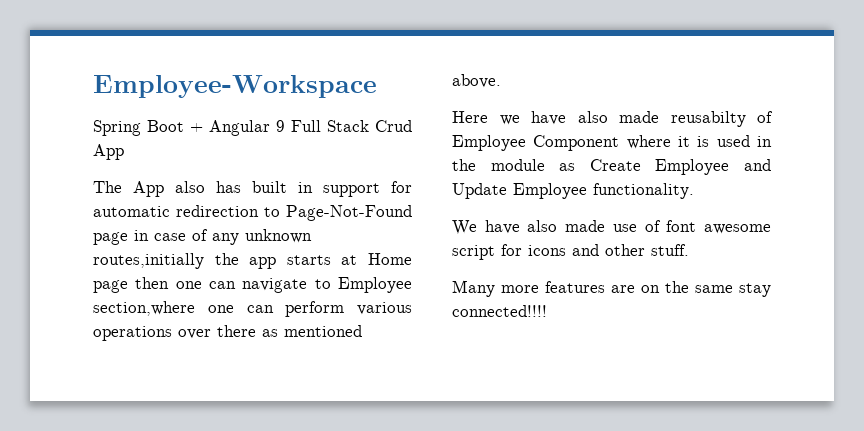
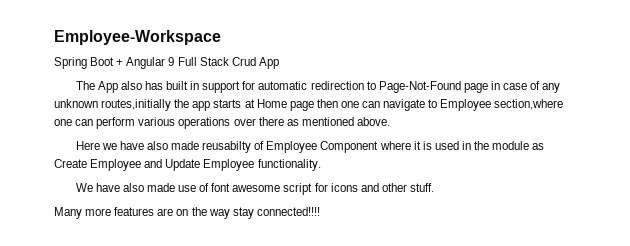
[695,285,733,293] same -> [208,209,230,219] way

